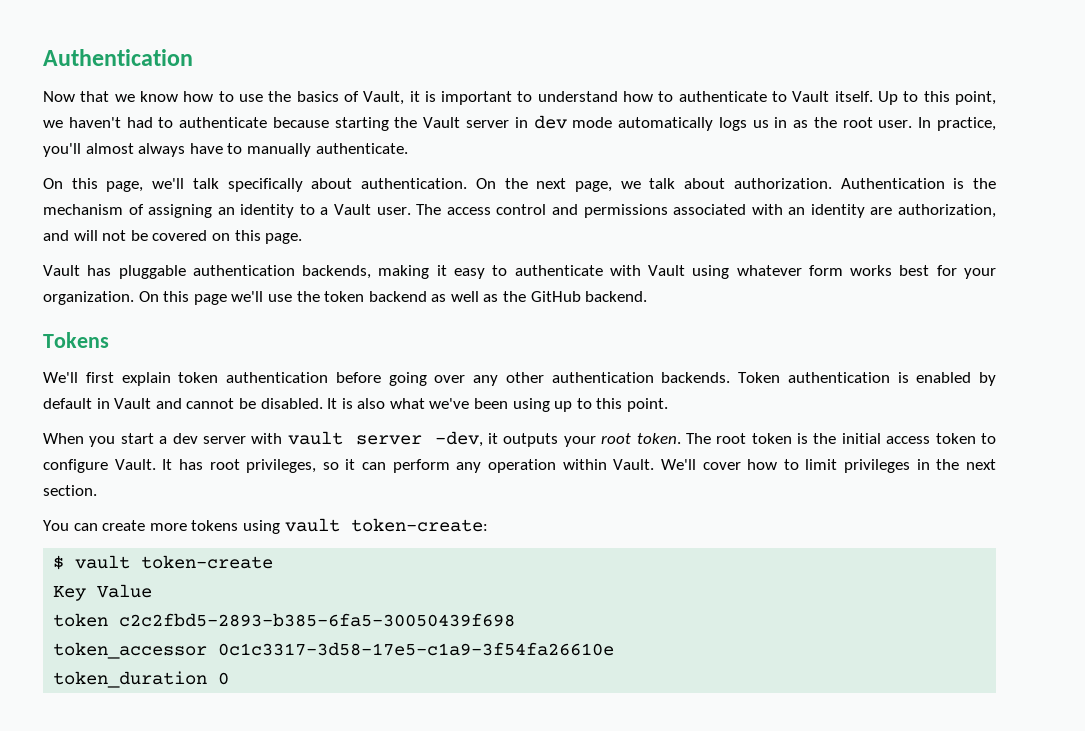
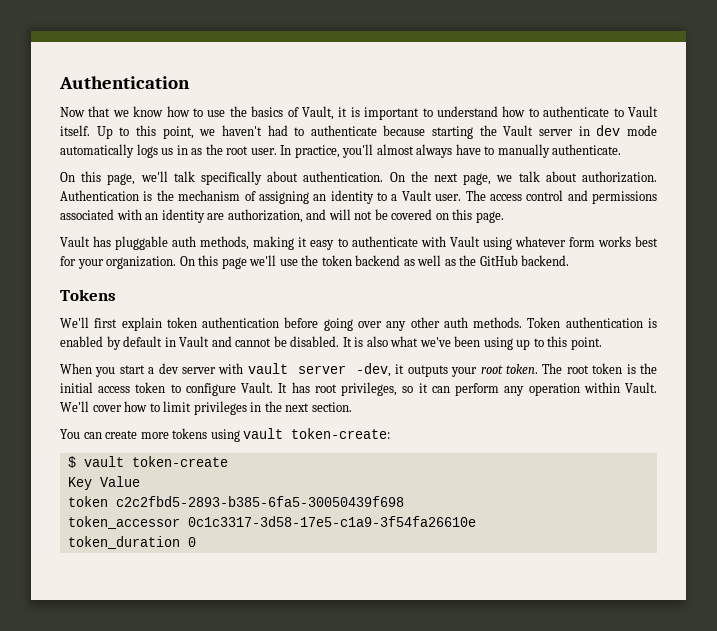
[192,265,372,279] authentication backends, -> [172,236,250,250] auth methods,
[551,372,731,383] authentication backends. -> [443,317,523,328] auth methods.

